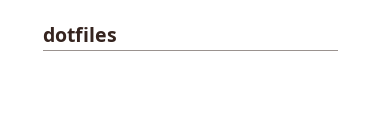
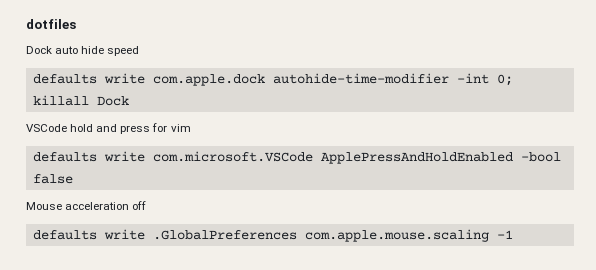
(117, 34) none -> [26,46,140,56] [32,73,513,86] [32,95,129,106] [26,123,191,134] [32,151,561,164] [32,174,73,184] [26,201,147,210] [32,229,513,242] // Dock auto hide speed // defaults write com.apple.dock autohide-time-modifier -int 0; killall Dock // VSCode hold and press for vim // defaults write com.microsoft.VSCode ApplePressAndHoldEnabled -bool false // Mouse acceleration off // defaults write .GlobalPreferences com.apple.mouse.scaling -1

